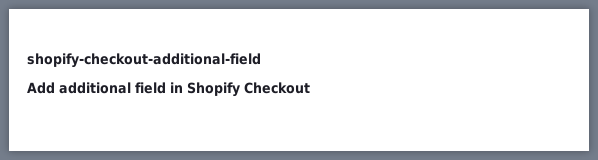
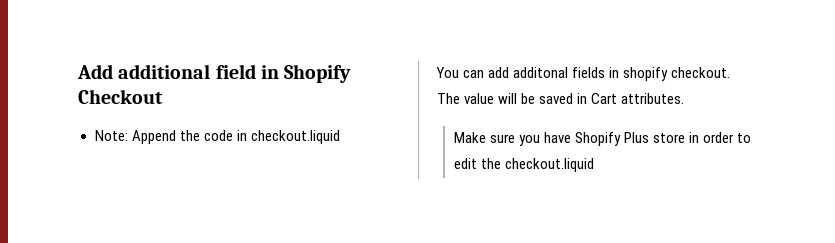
[27,53,261,68] shopify-checkout-additional-field // -> (77, 71) none
(310, 88) none -> [94,130,340,144] [436,67,731,81] [437,93,685,104] [453,132,752,146] [453,158,594,172] // Note: Append the code in checkout.liquid // You can add additonal fields in shopify checkout. The value will be saved in Cart attributes. // Make sure you have Shopify Plus store in order to edit the checkout.liquid

